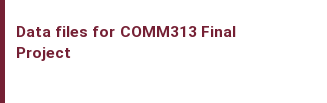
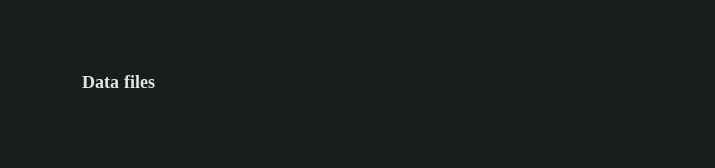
[92,26,236,37] [16,47,71,61] for COMM313 Final Project -> (155, 81) none

